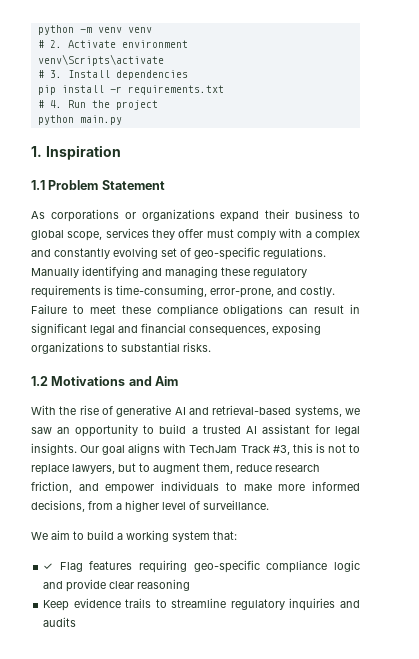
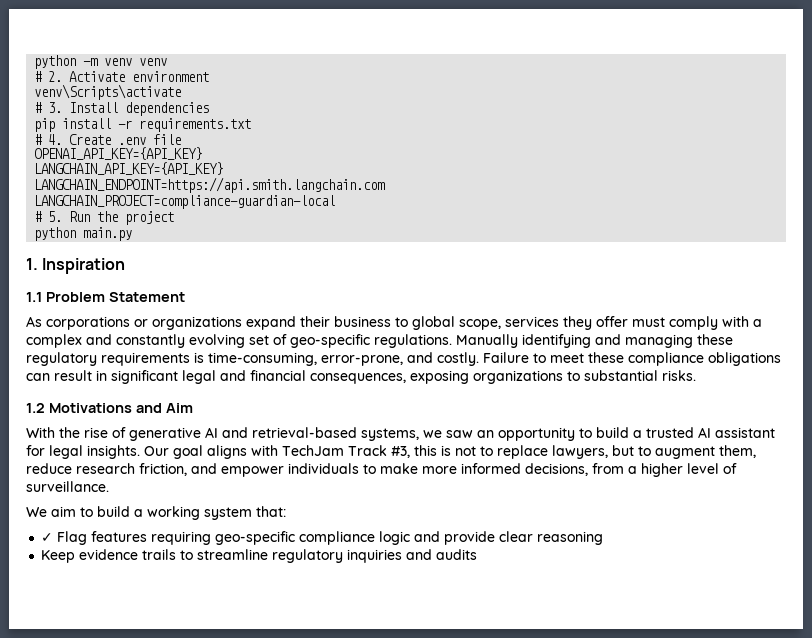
(62, 104) none -> [69,134,182,145] [34,147,203,160] [34,162,224,175] [34,177,386,193] [34,195,336,209] [34,211,63,222] Create .env file // OPENAI_API_KEY={API_KEY} // LANGCHAIN_API_KEY={API_KEY} // LANGCHAIN_ENDPOINT=https://api.smith.langchain.com // LANGCHAIN_PROJECT=compliance-guardian-local // # 5.

